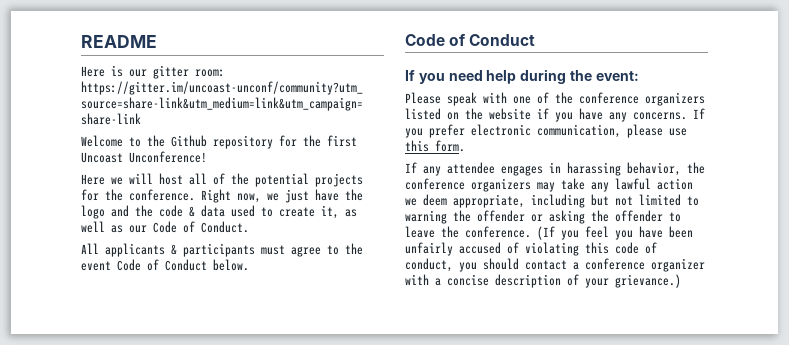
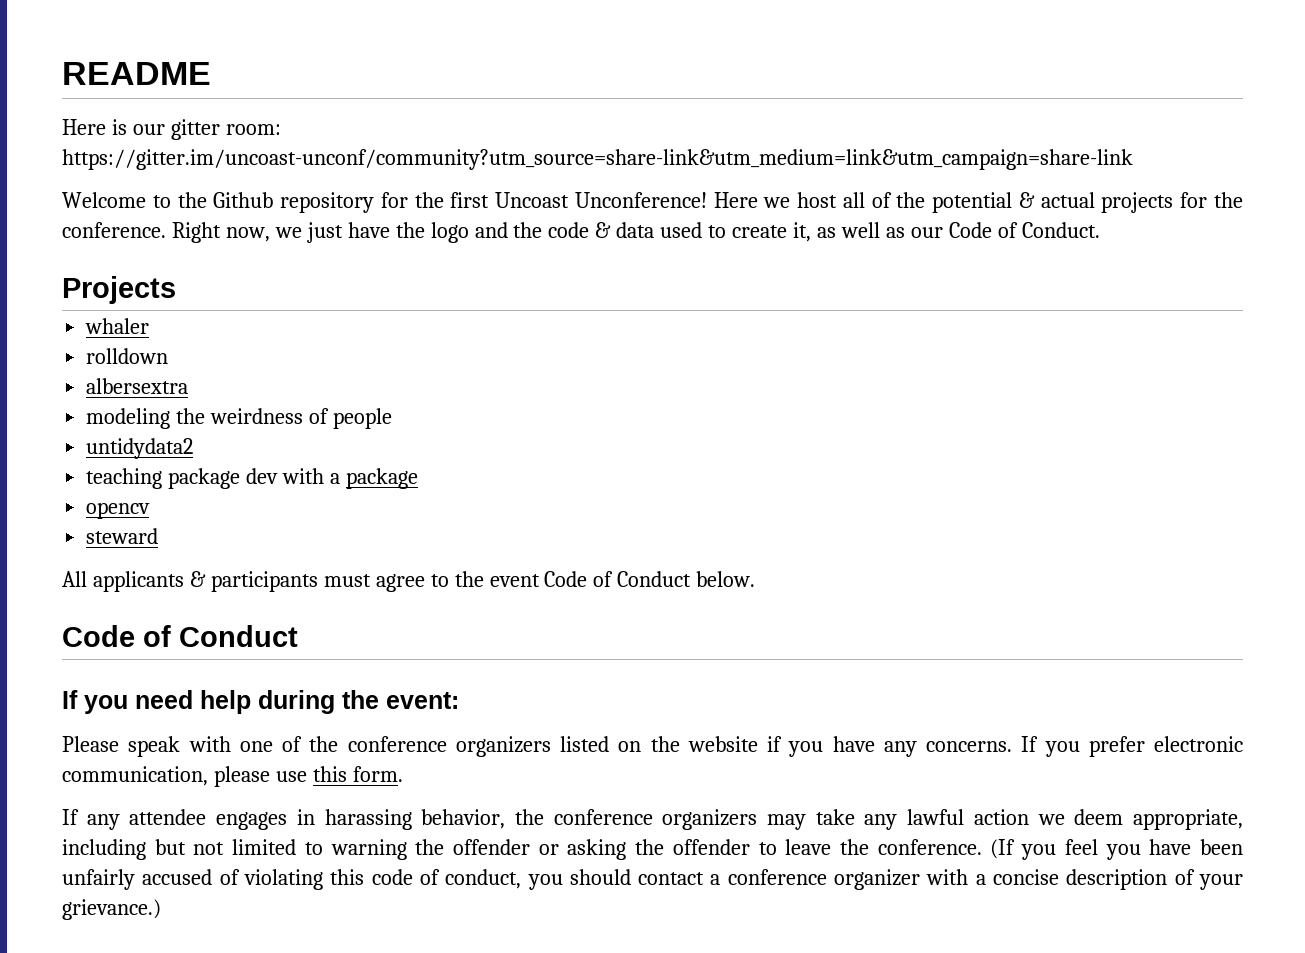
(207, 157) // -> (707, 200) none
[129,173,153,184] will -> (791, 202) none
(309, 180) none -> [1018,192,1095,208] & actual
(249, 227) none -> [62,276,176,304] [85,318,150,334] [86,348,169,364] [86,378,189,394] [86,408,392,429] [86,438,194,459] [86,468,418,489] [86,502,151,519] [86,528,159,544] // Projects // whaler // rolldown // albersextra // modeling the weirdness of people // untidydata2 // teaching package dev with a package // opencv // steward

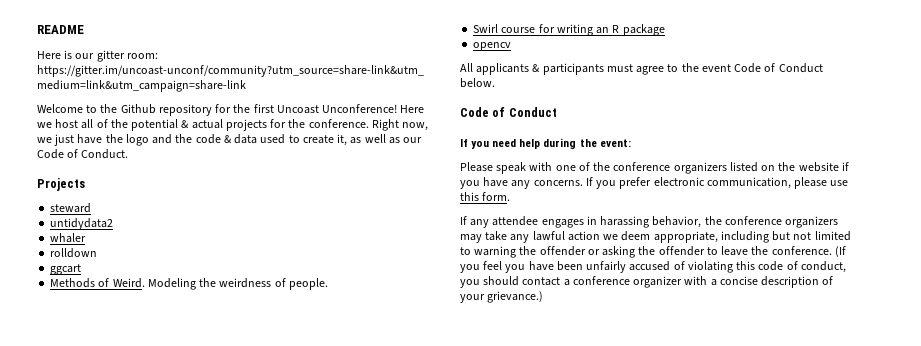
(176, 290) none -> [50,203,92,213] [50,218,114,230] // steward // untidydata2
[86,378,189,394] [86,408,392,429] [86,438,194,459] [86,468,340,489] albersextra // modeling the weirdness of people // untidydata2 // teaching package dev with a -> [50,264,82,275] [50,278,328,290] [473,24,620,36] ggcart // Methods of Weird. Modeling the weirdness of people. // Swirl course for writing an R
[86,528,159,544] // steward -> (512, 46) none

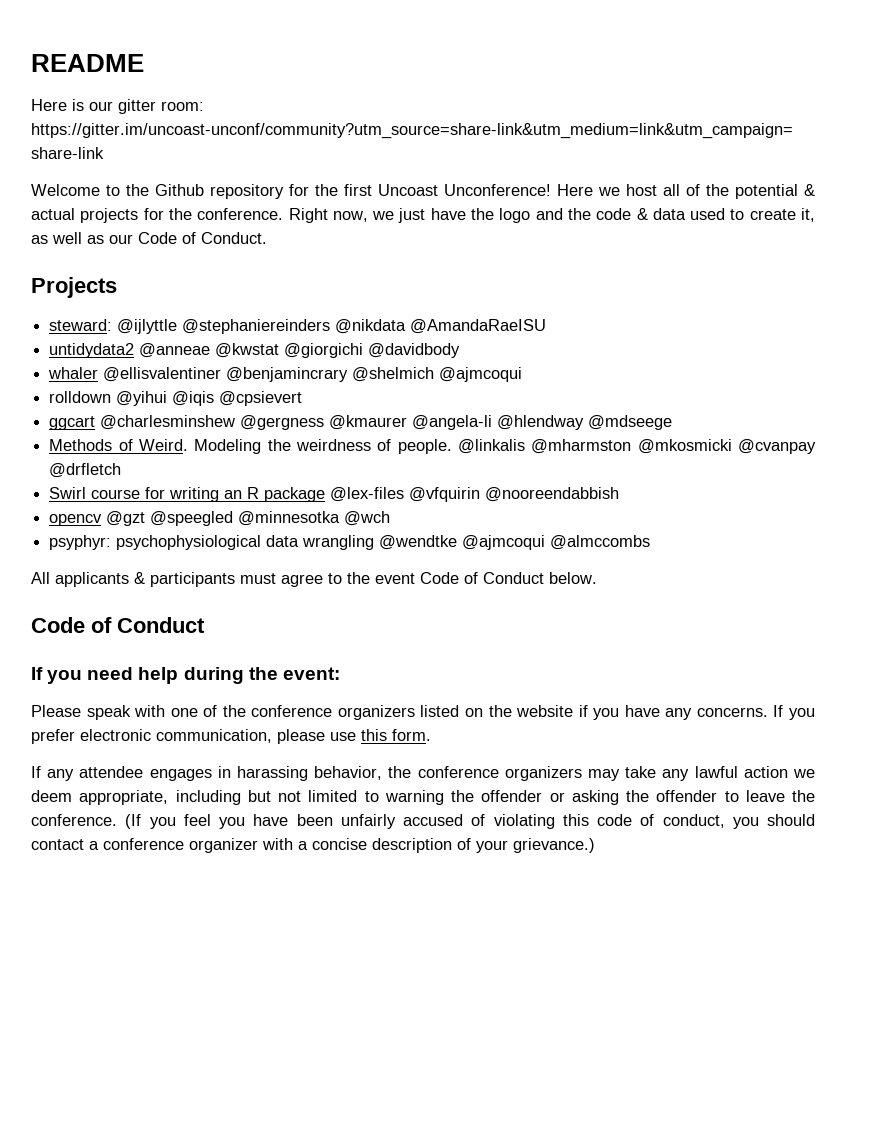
[50,203,92,213] [50,218,114,230] [50,233,87,243] [50,248,98,258] [50,264,82,275] steward // untidydata2 // whaler // rolldown // ggcart -> [49,319,547,334] [49,343,461,358] [48,367,523,382] [49,391,303,406] [49,415,673,430] steward: @ijlyttle @stephaniereinders @nikdata @AmandaRaeISU // untidydata2 @anneae @kwstat @giorgichi @davidbody // whaler @ellisvalentiner @benjamincrary @shelmich @ajmcoqui // rolldown @yihui @iqis @cpsievert // ggcart @charlesminshew @gergness @kmaurer @angela-li @hlendway @mdseege
(328, 284) none -> [457,439,817,454] [49,463,122,478] @linkalis @mharmston @mkosmicki @cvanpay @drfletch
[473,42,512,51] // opencv -> [330,487,620,502] [49,511,391,526] [49,535,651,550] @lex-files @vfquirin @nooreendabbish // opencv @gzt @speegled @minnesotka @wch // psyphyr: psychophysiological data wrangling @wendtke @ajmcoqui @almccombs

